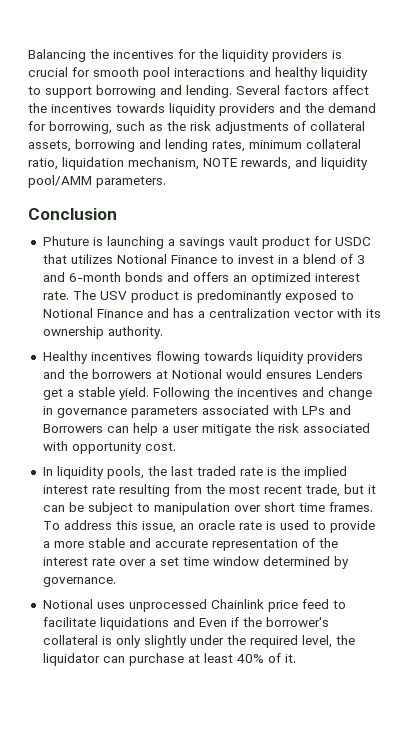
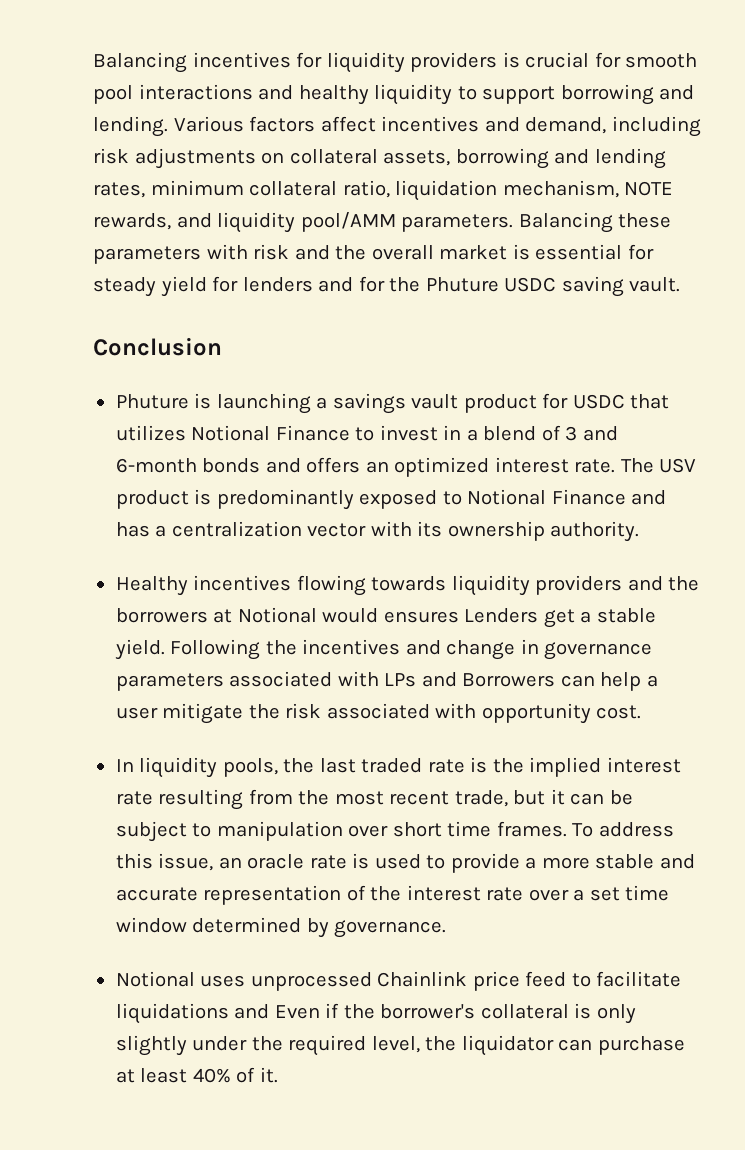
[28,49,109,62] Balancing the -> [93,52,187,73] Balancing
[199,49,218,59] the -> (323, 60) none
[236,85,280,95] Several -> [173,116,244,132] Various
[28,103,376,116] [28,121,186,134] the incentives towards liquidity providers and the demand for borrowing, such as the -> [381,116,701,137] incentives and demand, including
[293,121,306,131] of -> [261,152,285,164] on
(166, 182) none -> [518,212,672,233] [93,244,654,264] [93,276,681,297] Balancing these parameters with risk and the overall market is essential for steady yield for lenders and for the Phuture USDC saving vault.

